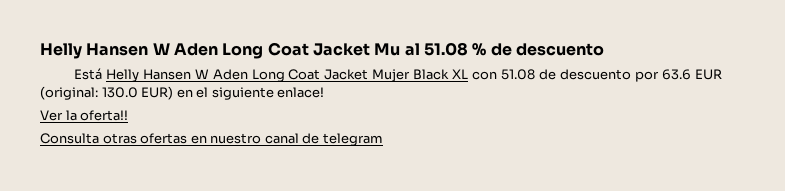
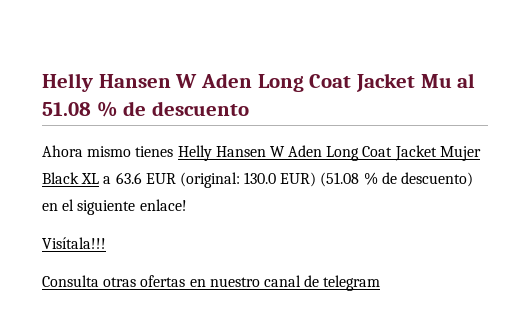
[73,68,102,80] Está -> [42,145,174,157] Ahora mismo tienes
[472,69,660,82] con 51.08 de descuento por -> [103,176,112,184] a
(174, 93) none -> [320,172,474,187] (51.08 % de descuento)
[40,110,129,121] Ver la oferta!! -> [42,237,106,249] Visítala!!!

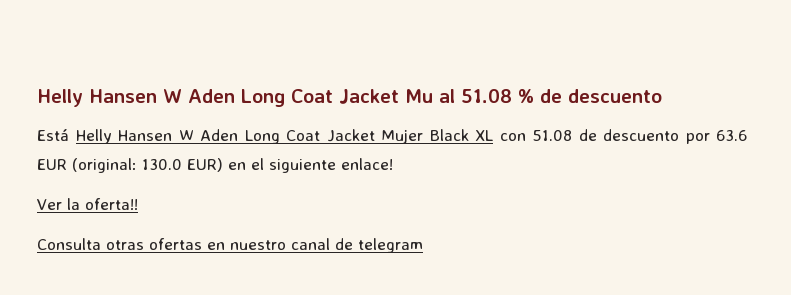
[42,145,174,157] Ahora mismo tienes -> [37,129,69,141] Está
[103,176,112,184] a -> [499,129,710,144] con 51.08 de descuento por
[320,172,474,187] (51.08 % de descuento) -> (223, 165) none
[42,237,106,249] Visítala!!! -> [37,198,138,210] Ver la oferta!!

